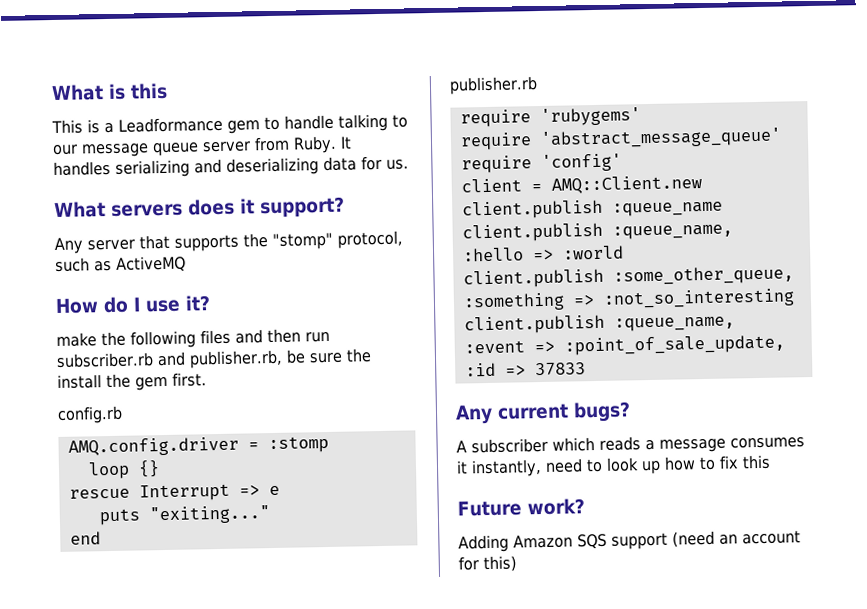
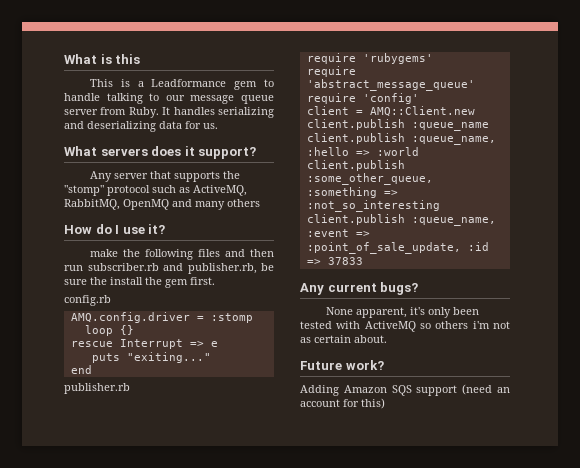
[337,230,403,249] protocol, -> [107,185,150,196] protocol
[116,255,186,273] ActiveMQ -> [193,185,247,196] [64,199,260,210] ActiveMQ, RabbitMQ, OpenMQ and many others
[456,436,805,454] [456,454,771,478] A subscriber which reads a message consumes it instantly, need to look up how to fix this -> [326,307,480,318] [300,321,510,332] [300,335,387,343] None apparent, it's only been tested with ActiveMQ so others i'm not as certain about.

